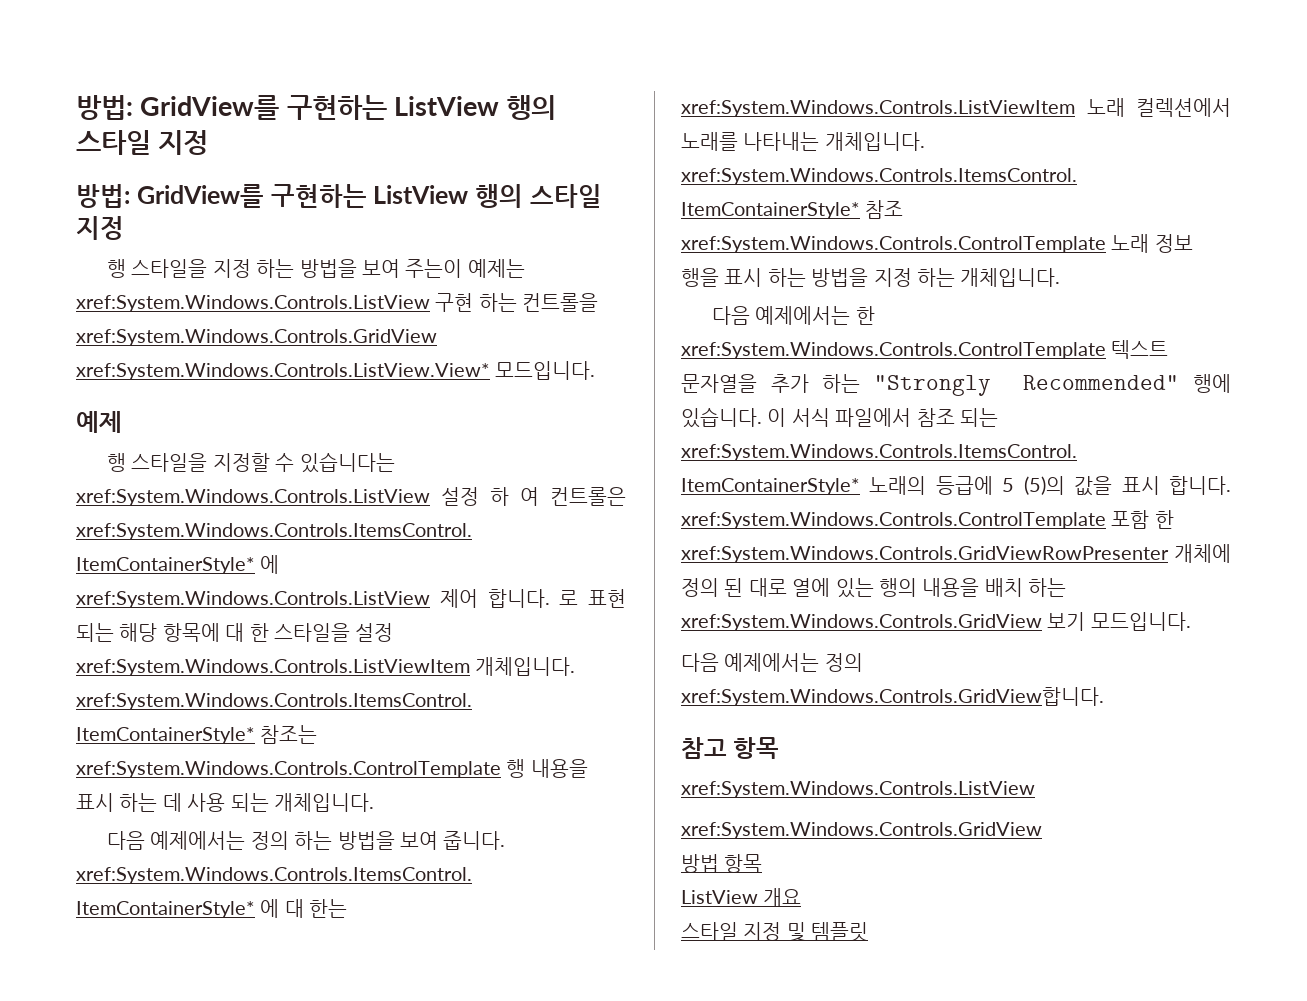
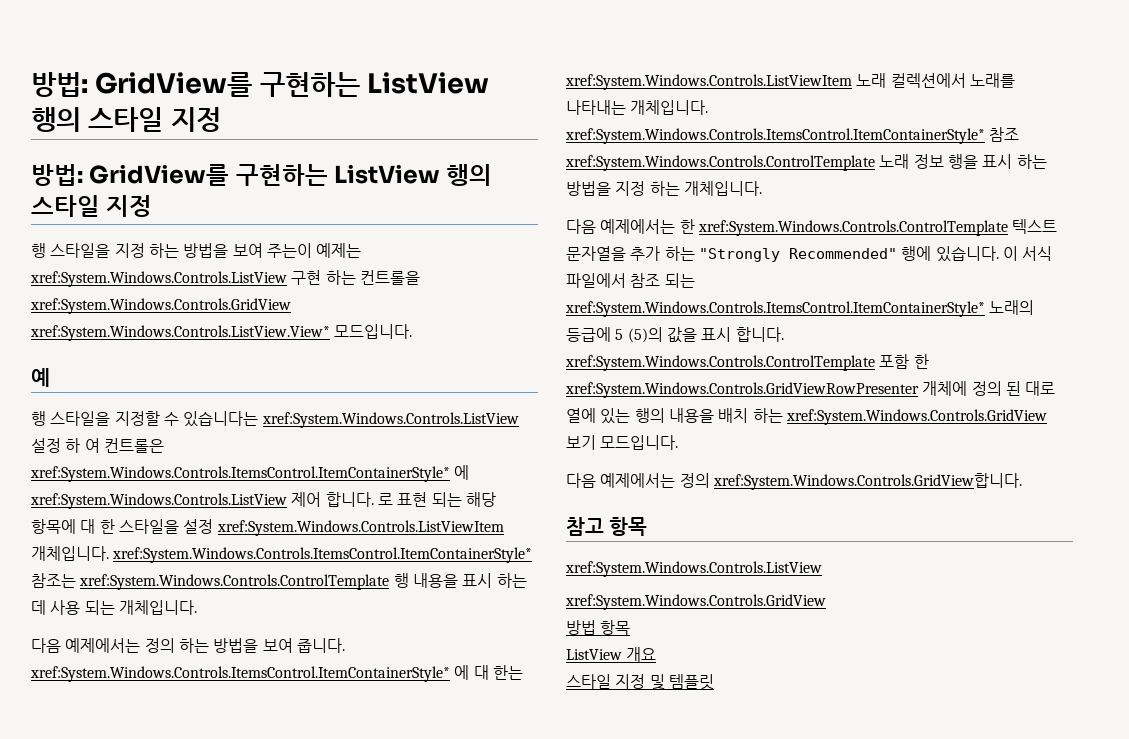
[76,411,122,433] 예제 -> [31,368,50,387] 예

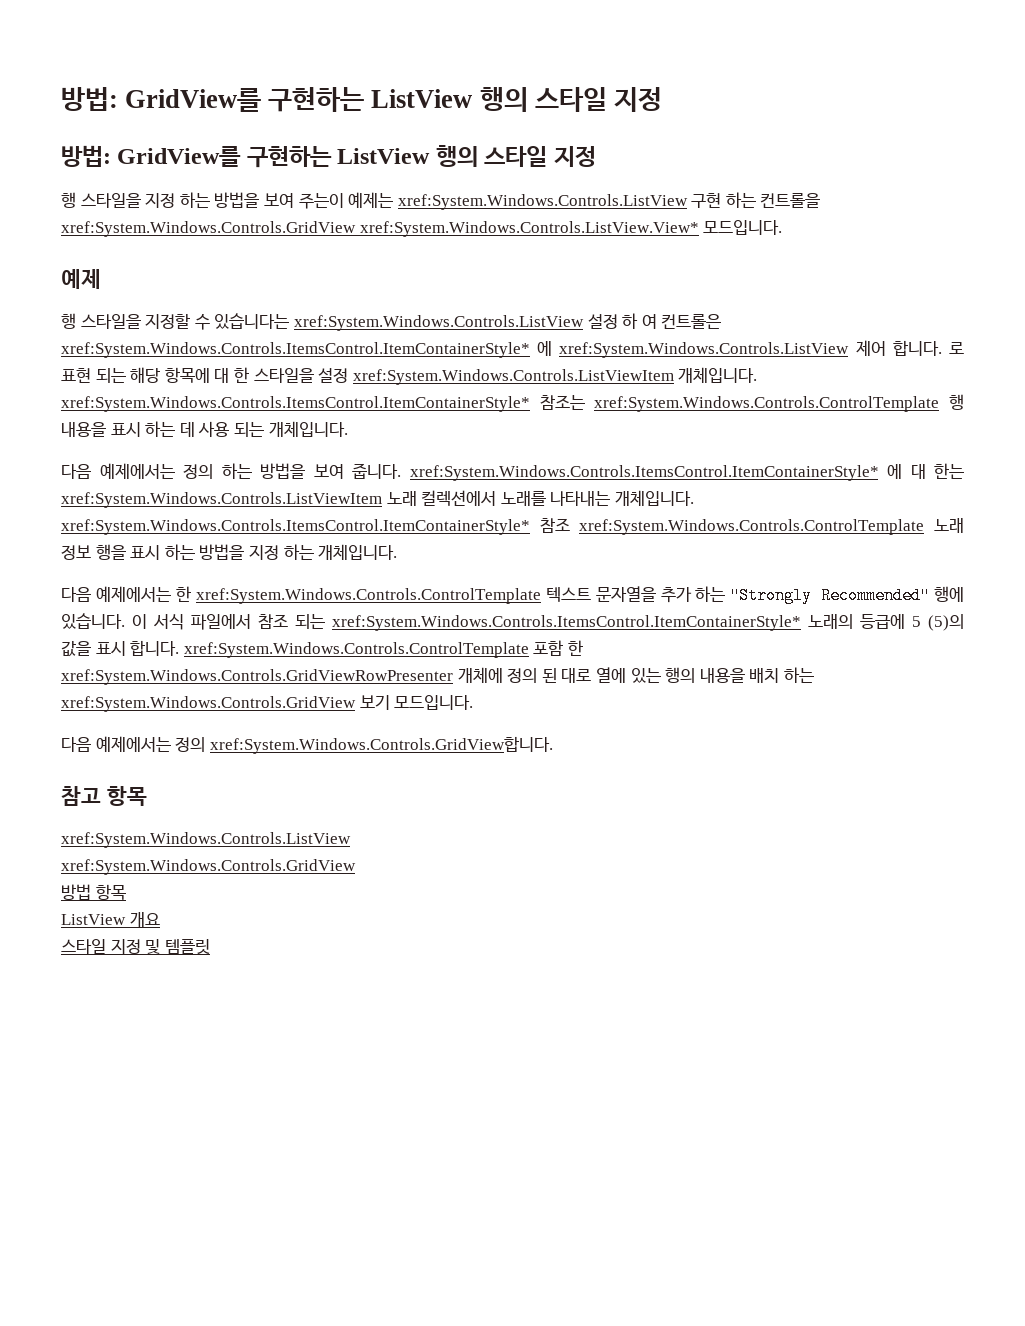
[31,368,50,387] 예 -> [61,269,101,289] 예제

